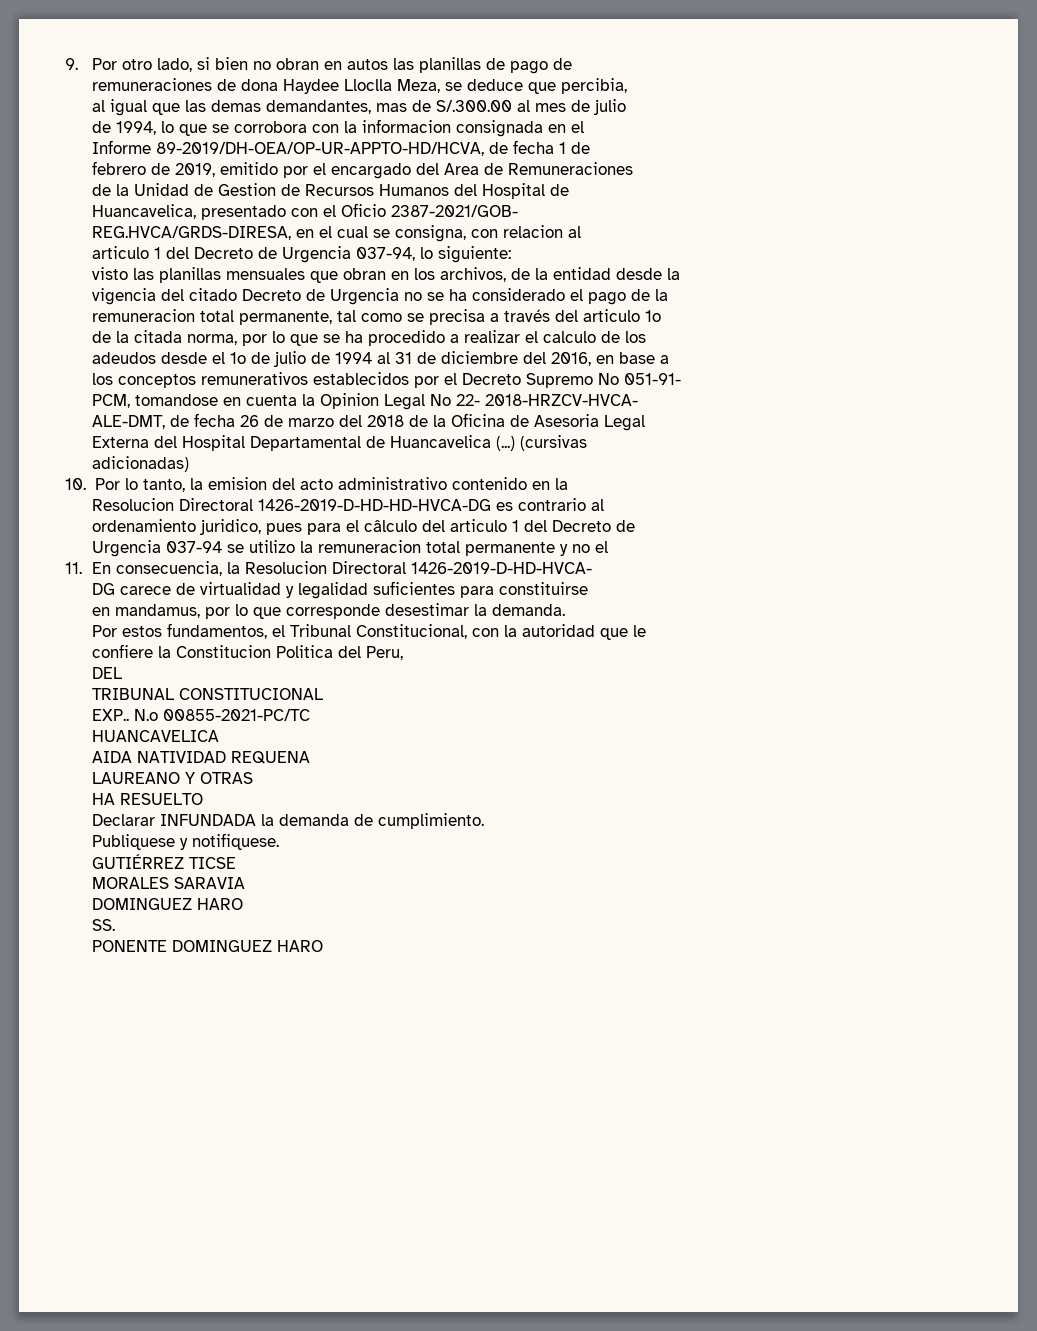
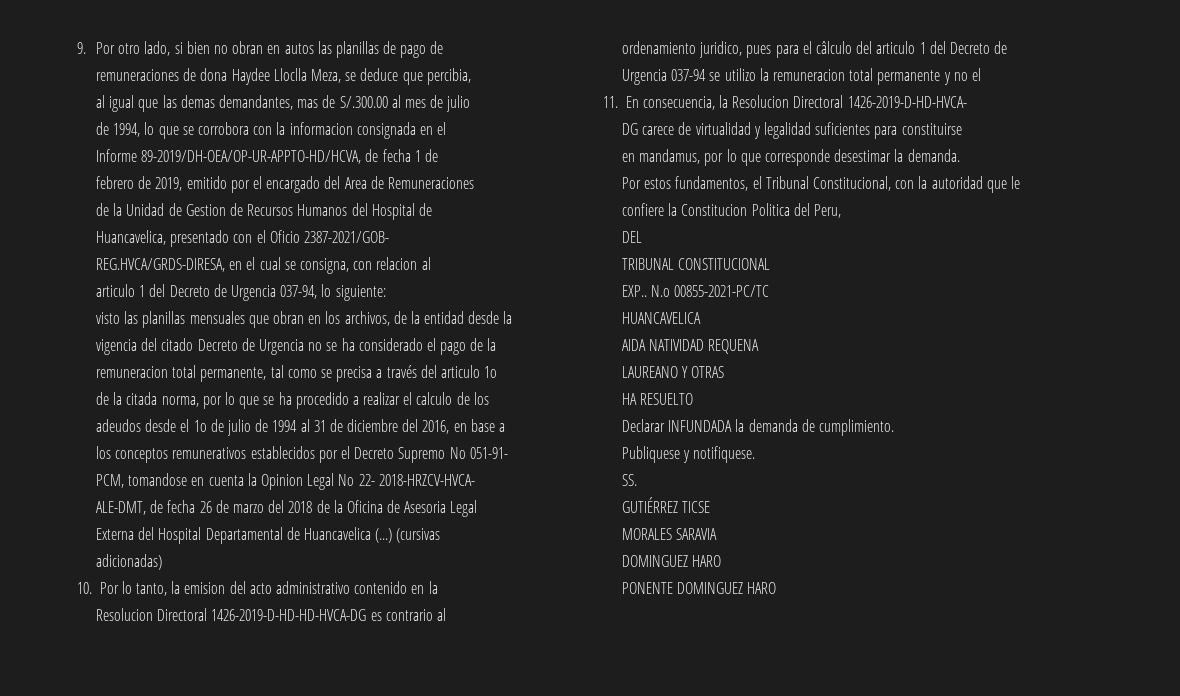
(279, 841) none -> [622,474,638,486] // SS.
[91,919,115,931] // SS. -> (722, 561) none

